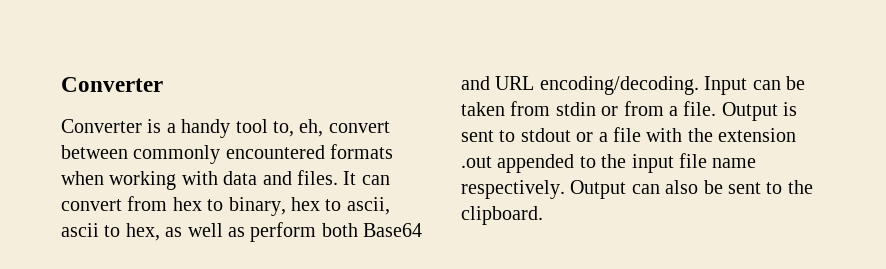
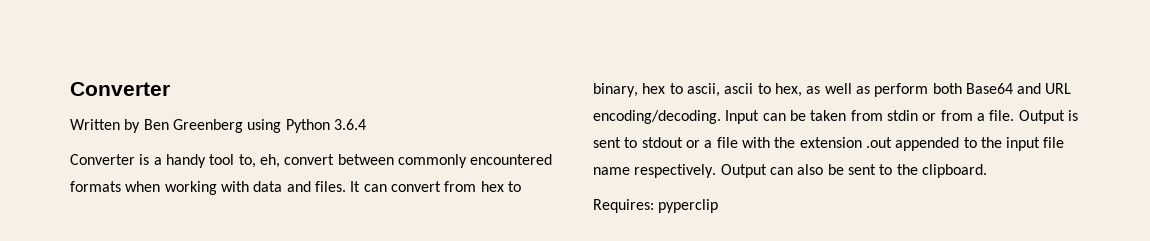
[61,77,163,92] Converter -> [70,82,170,96] [70,119,366,133] Converter // Written by Ben Greenberg using Python 3.6.4
(543, 215) none -> [593,199,719,213] // Requires: pyperclip

